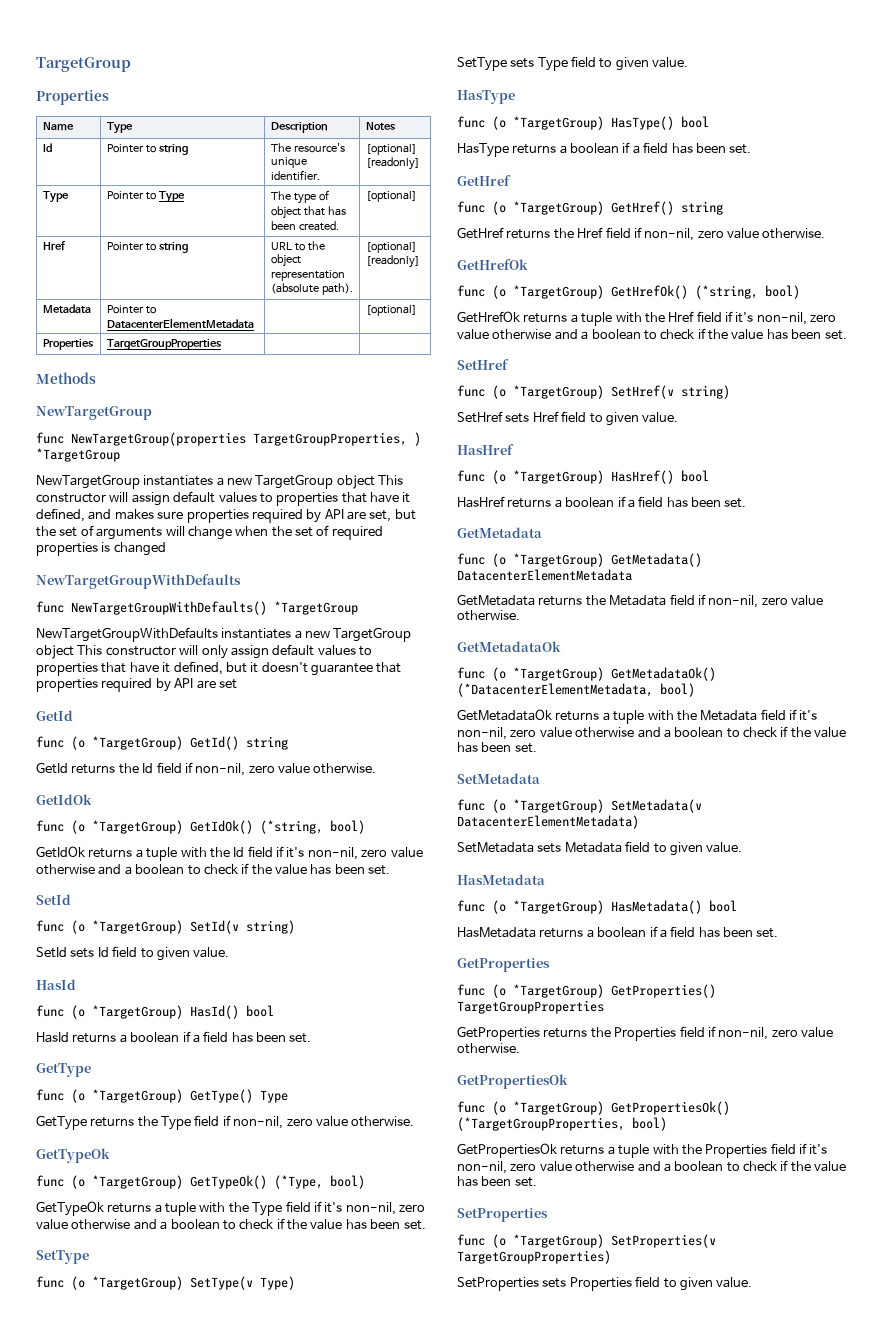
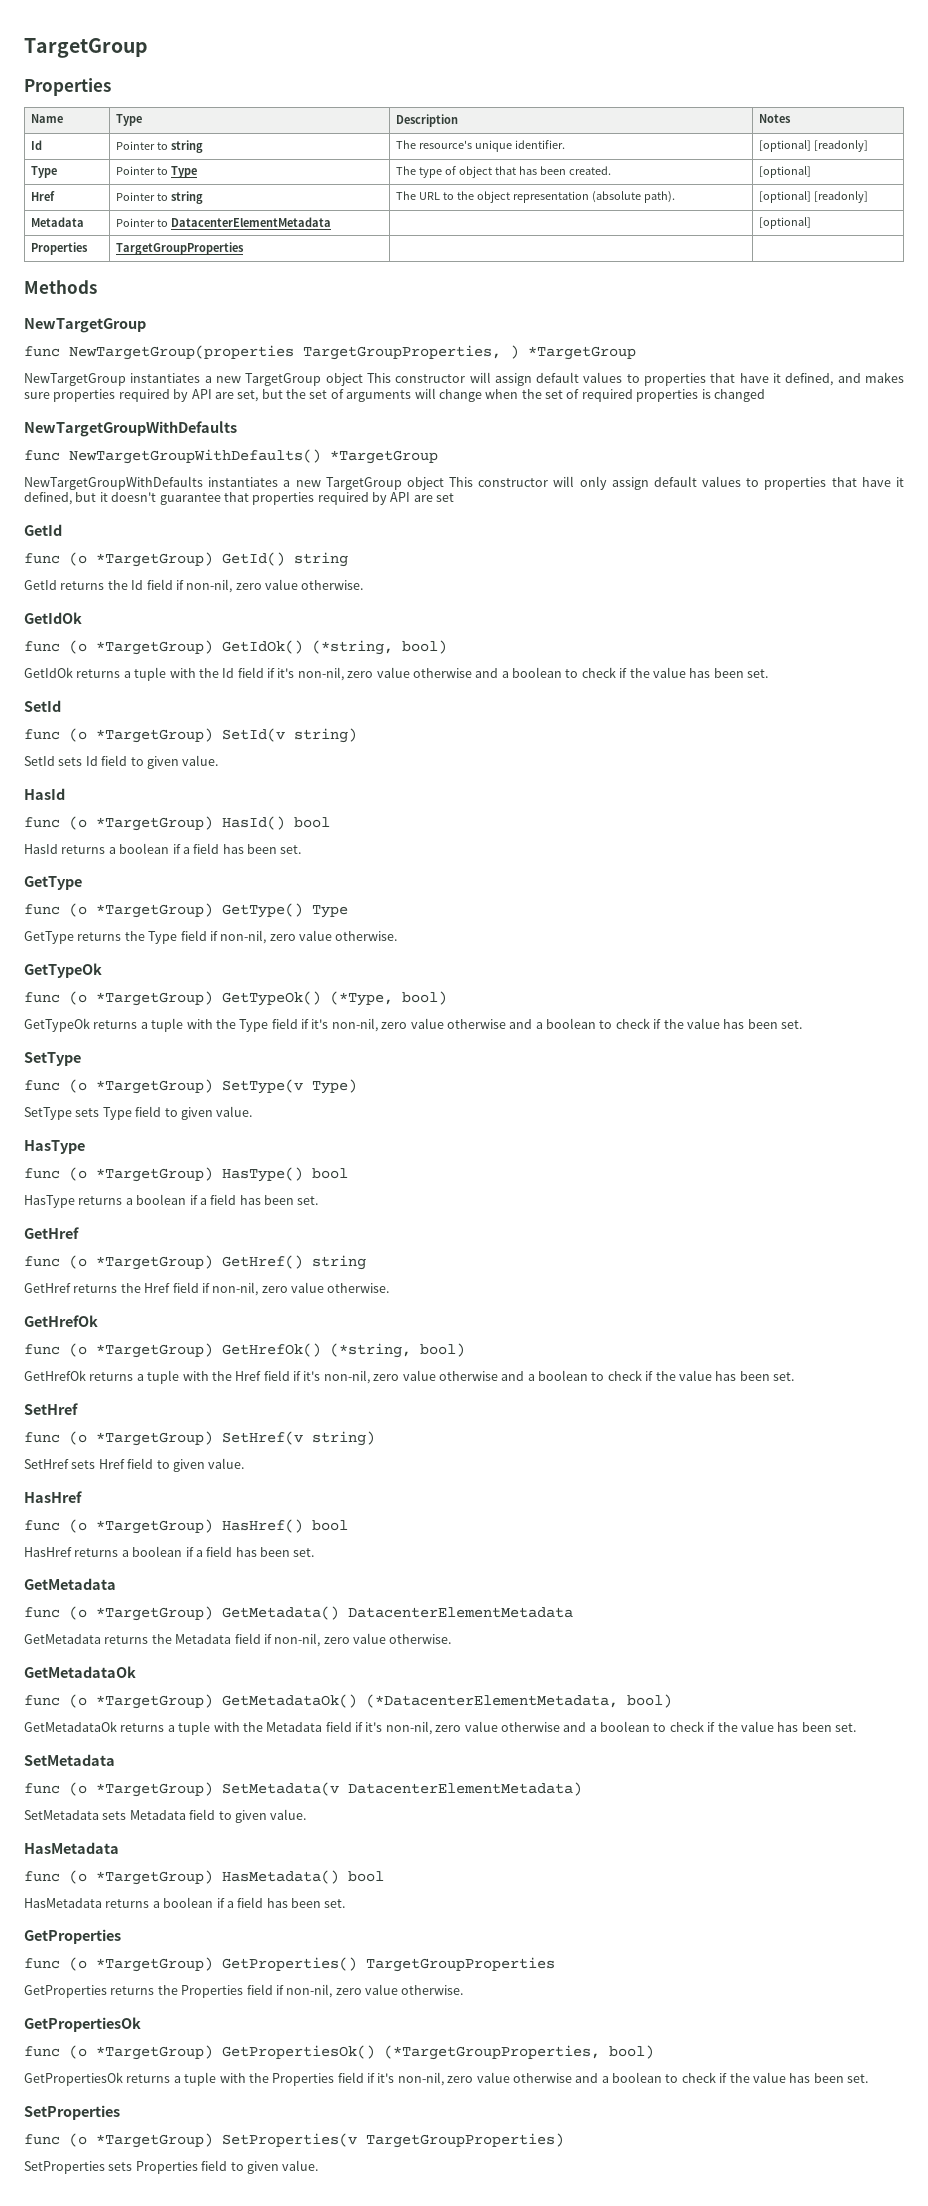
(188, 247) none -> [396,191,417,200] The

